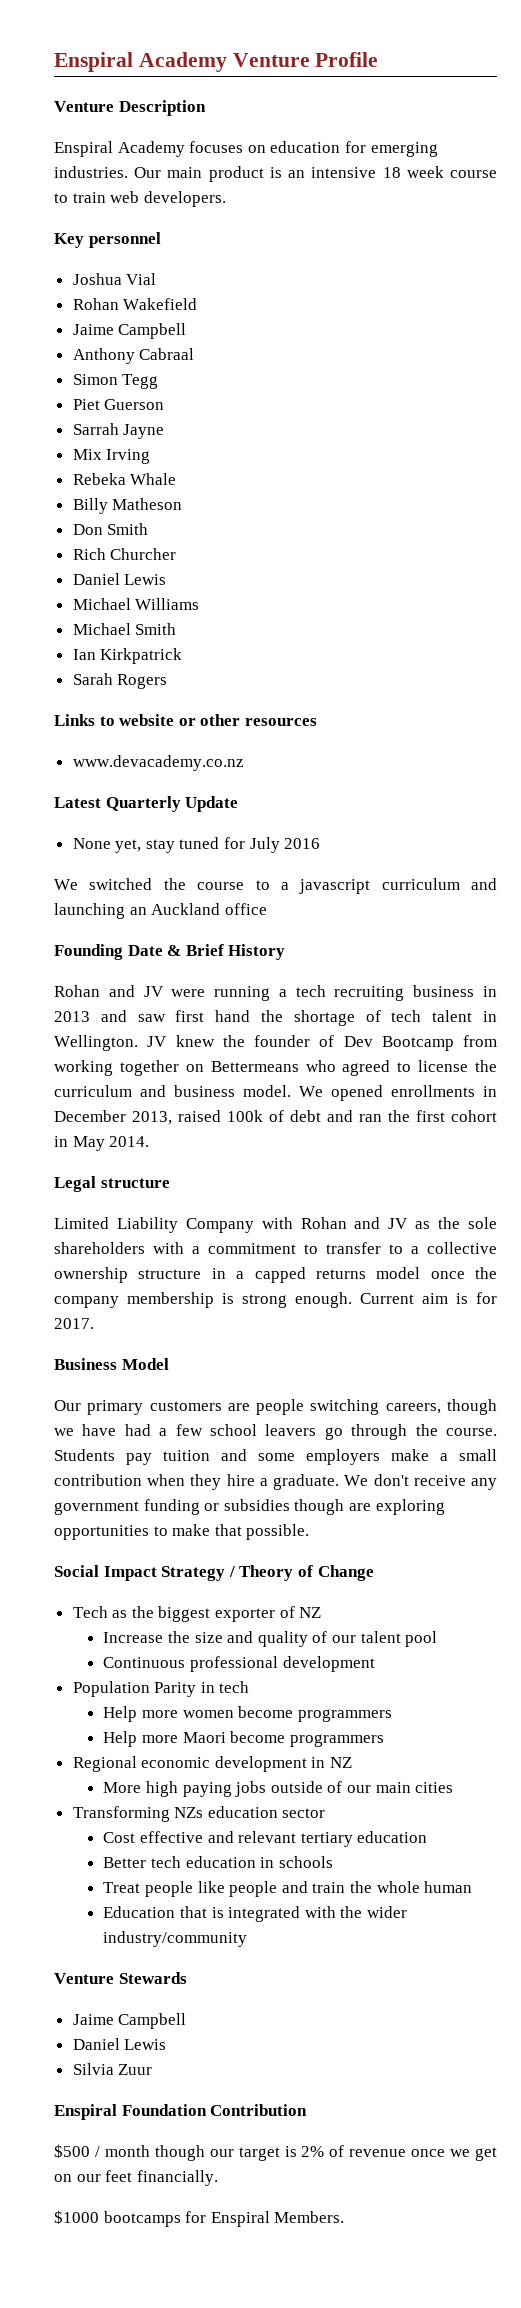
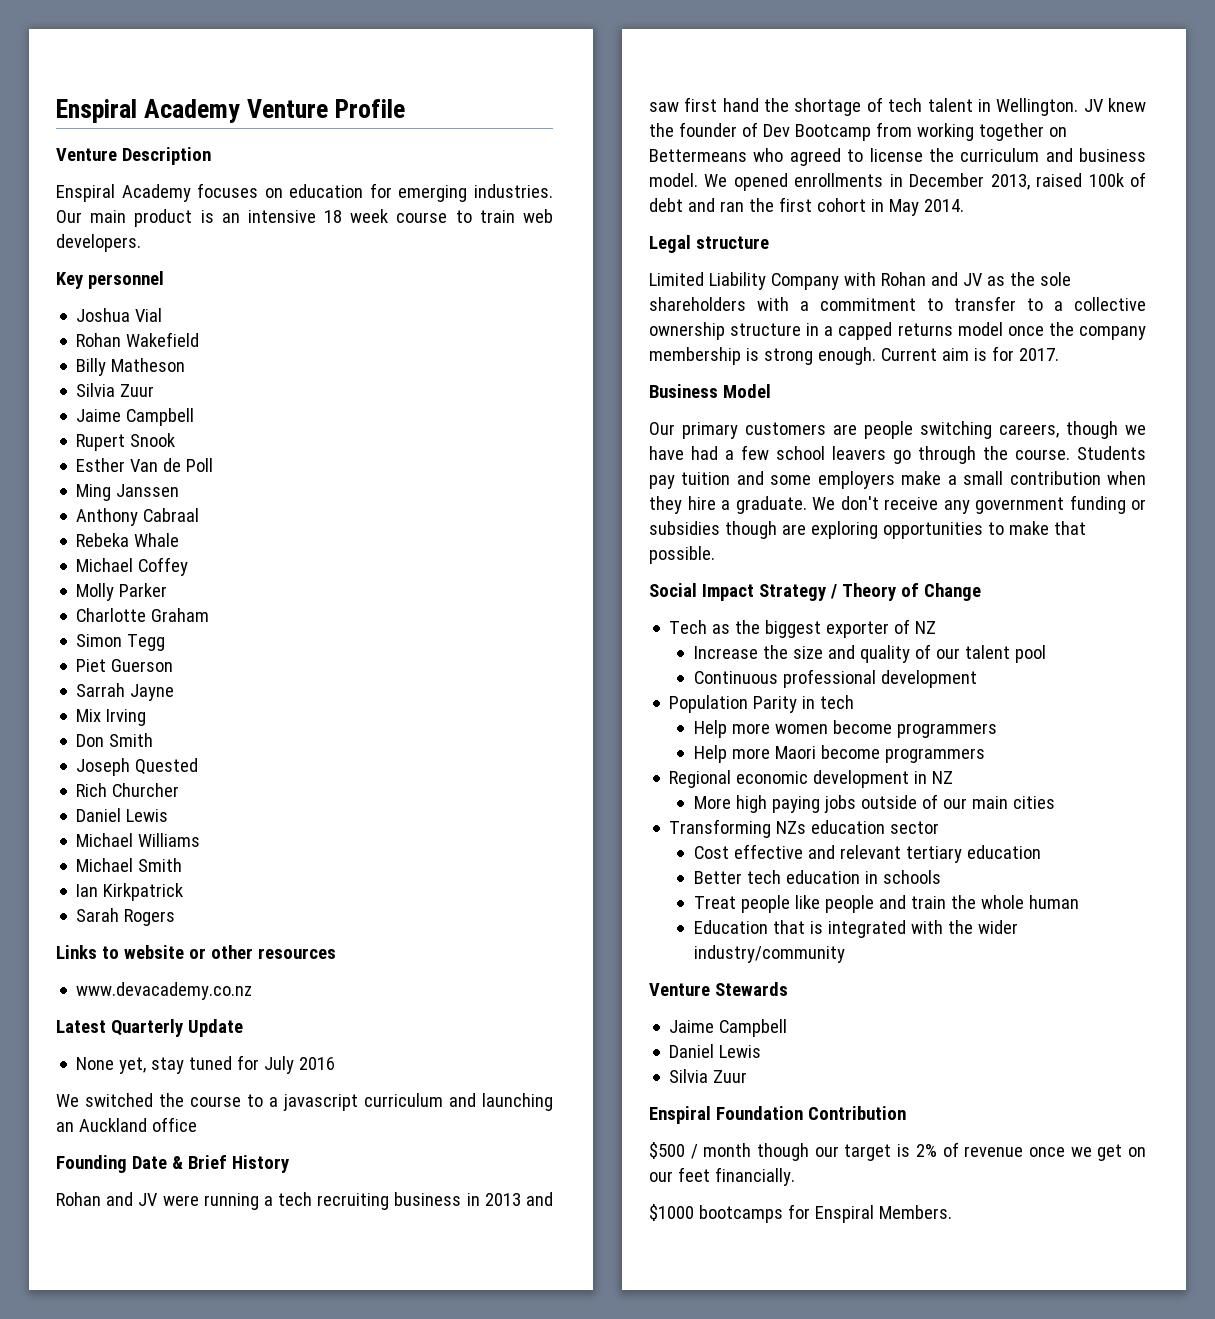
[72,323,187,339] [72,348,195,364] Jaime Campbell // Anthony Cabraal -> [76,358,186,376] [76,383,155,397] [76,408,195,426] [76,433,176,451] [76,458,214,472] [76,484,180,501] [76,508,200,526] [76,533,180,547] [76,557,189,576] [76,583,168,601] [76,608,210,622] Billy Matheson // Silvia Zuur // Jaime Campbell // Rupert Snook // Esther Van de Poll // Ming Janssen // Anthony Cabraal // Rebeka Whale // Michael Coffey // Molly Parker // Charlotte Graham
[72,473,177,485] [72,498,183,514] // Rebeka Whale // Billy Matheson -> (147, 717) none
(149, 529) none -> [76,758,199,776] // Joseph Quested

